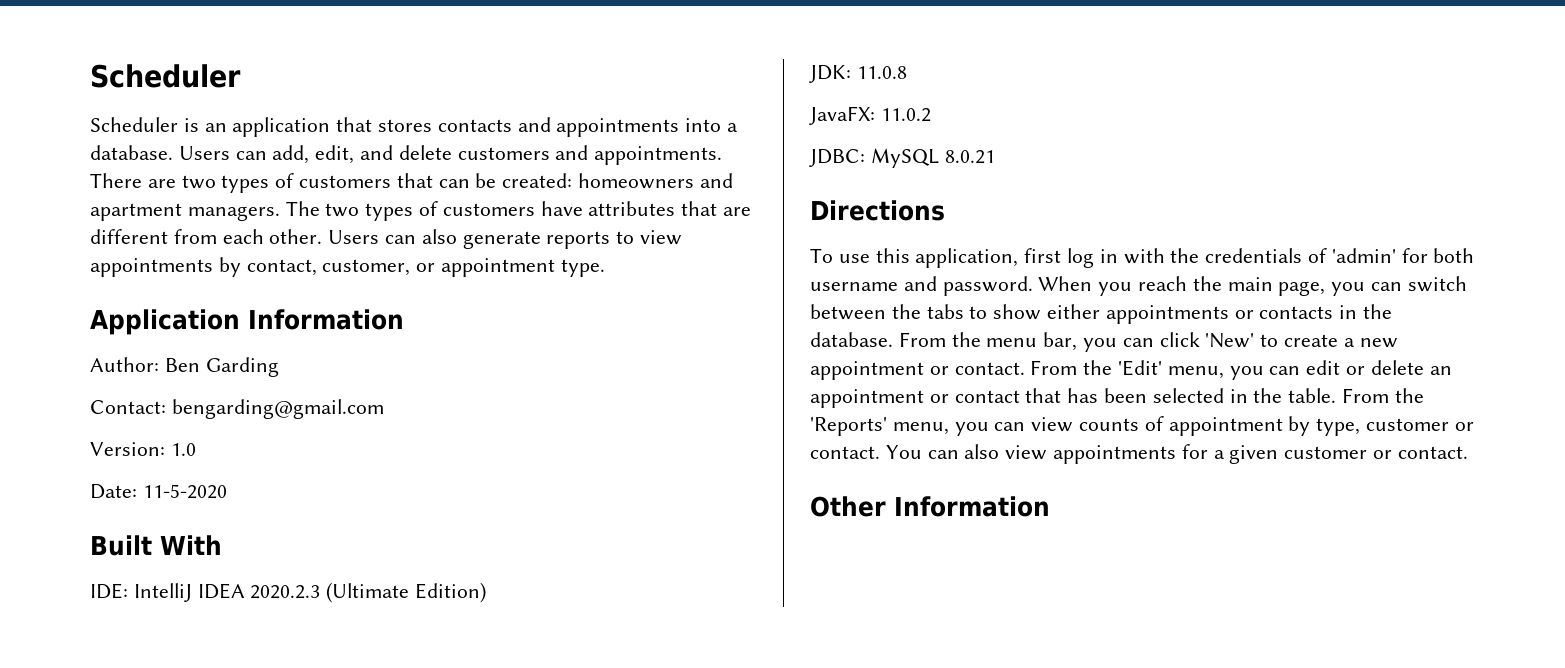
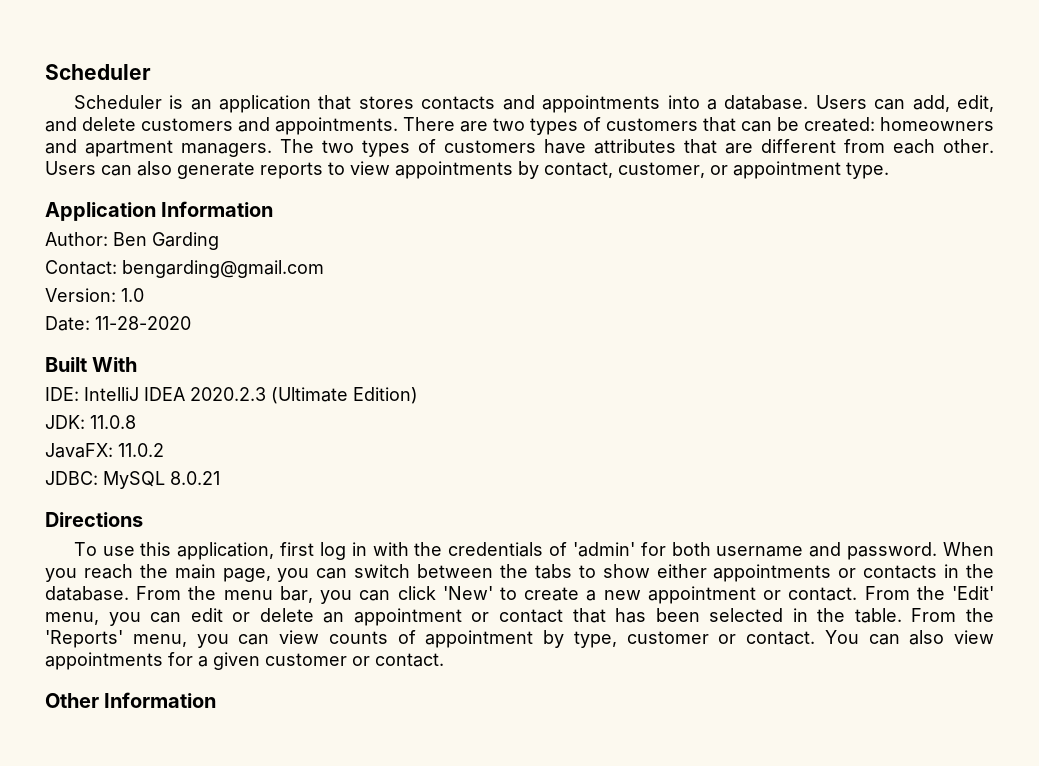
[142,484,227,499] 11-5-2020 -> [95,316,191,330] 11-28-2020

